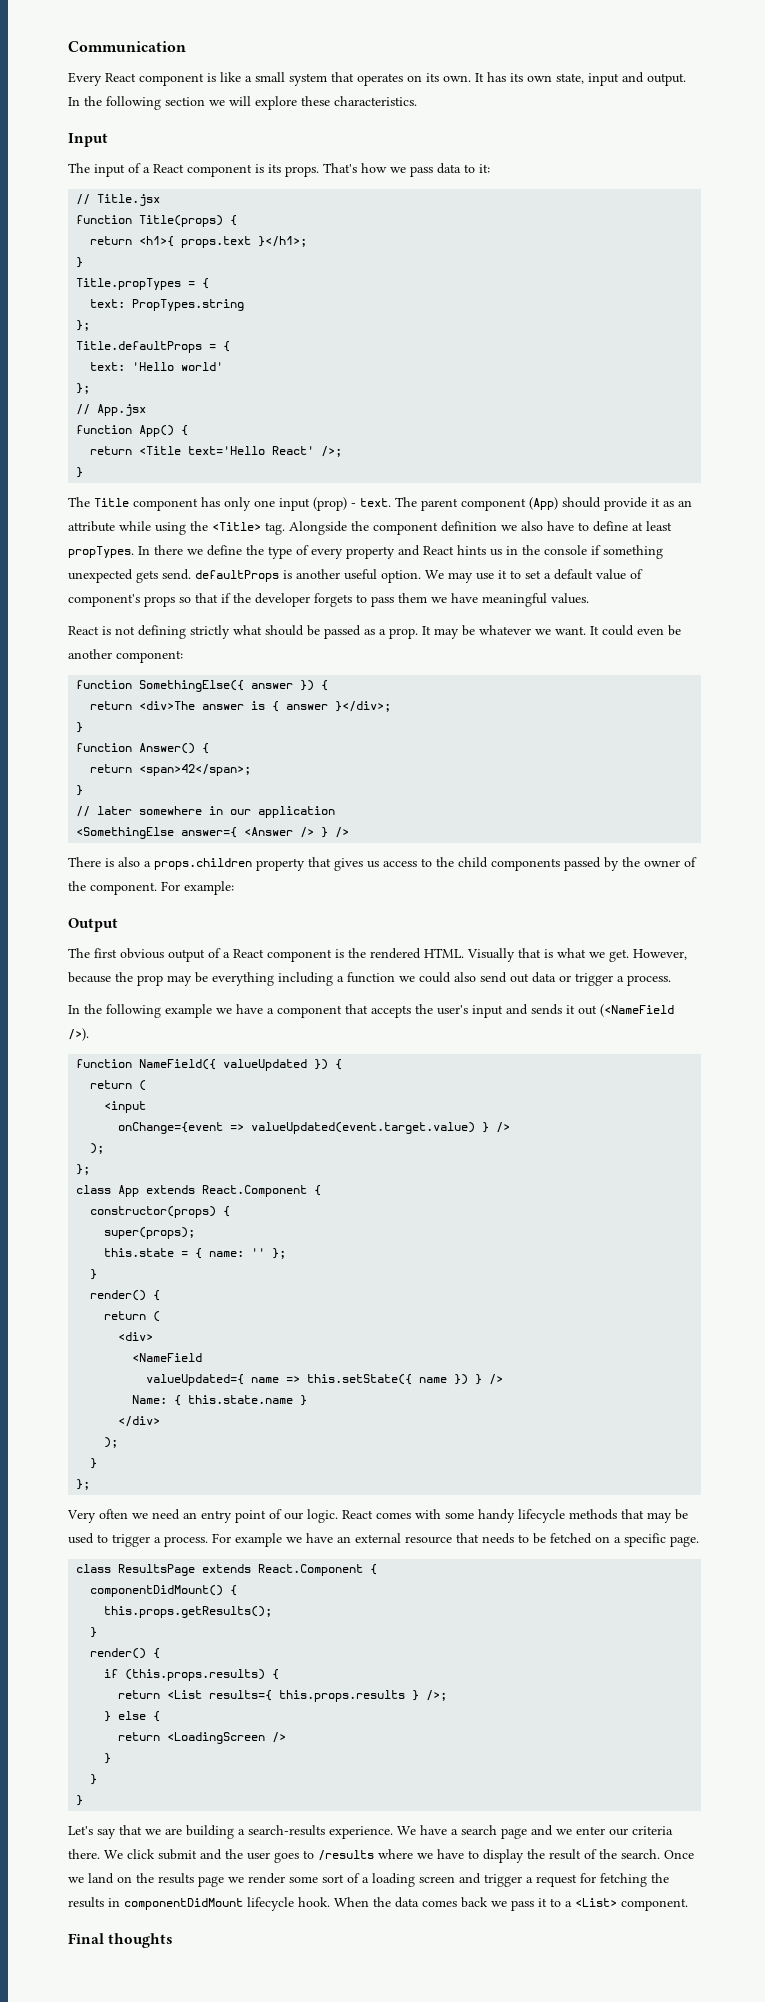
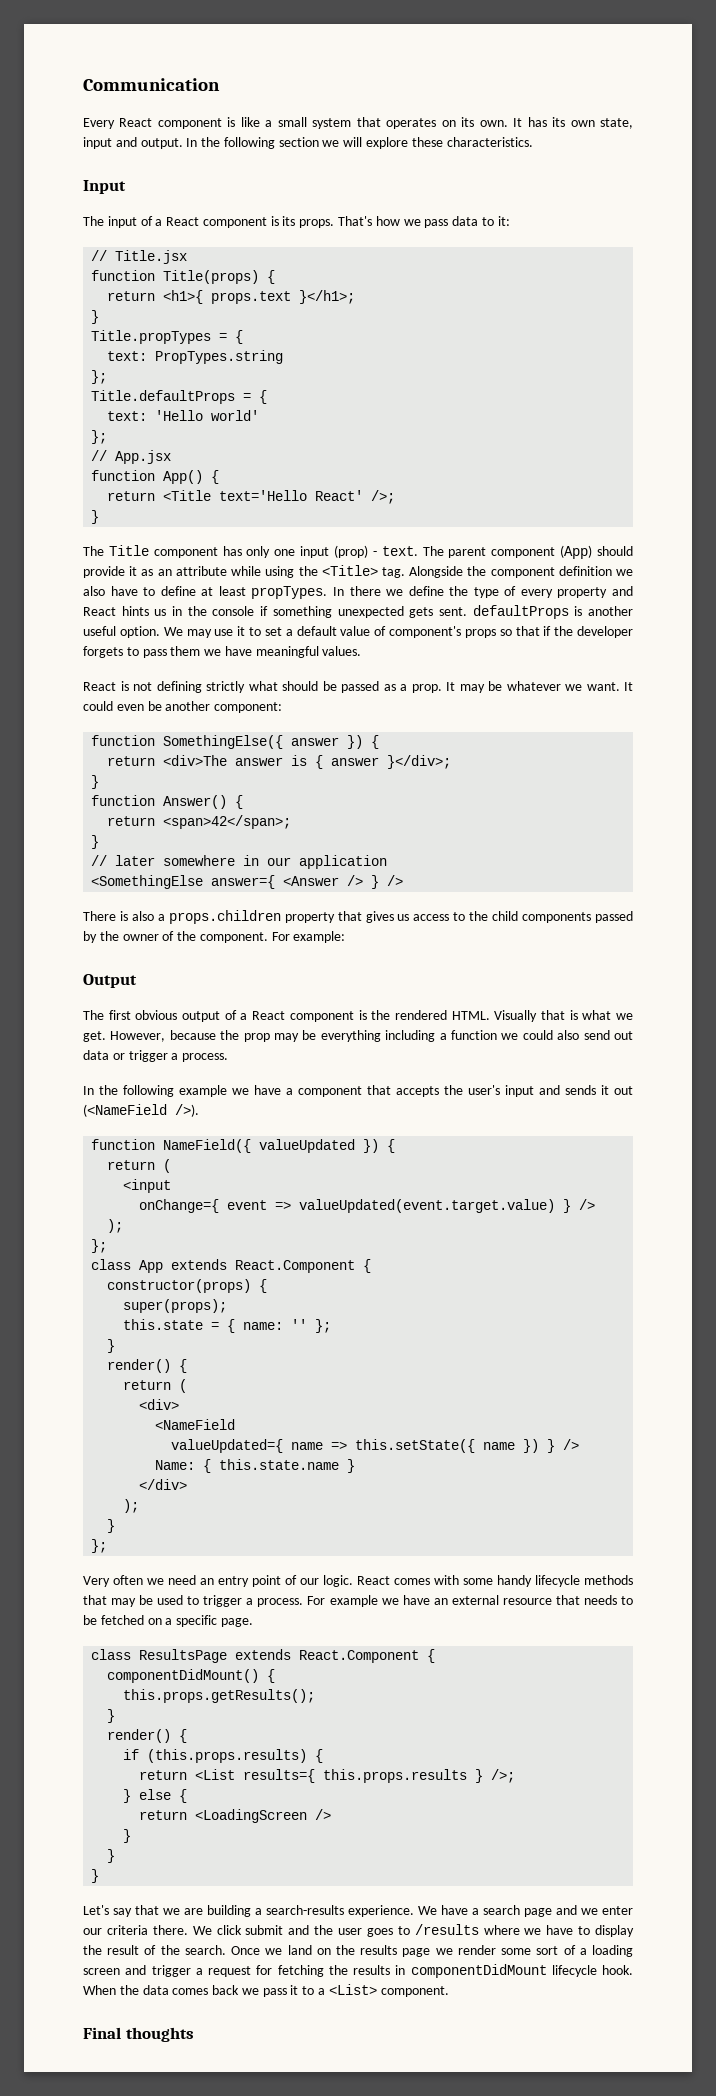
[162,569,191,580] send. -> [438,607,467,616] sent.
[118,1122,224,1134] onChange={event -> [139,1199,268,1213] onChange={ event

